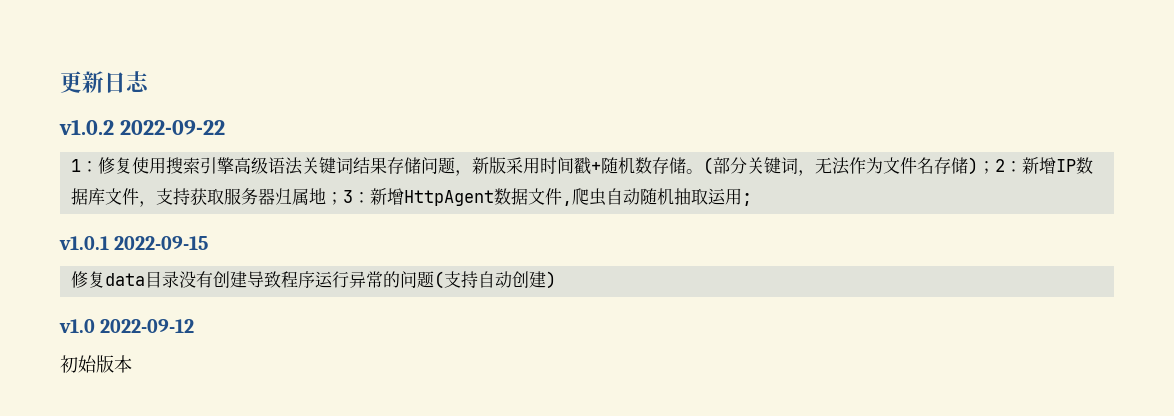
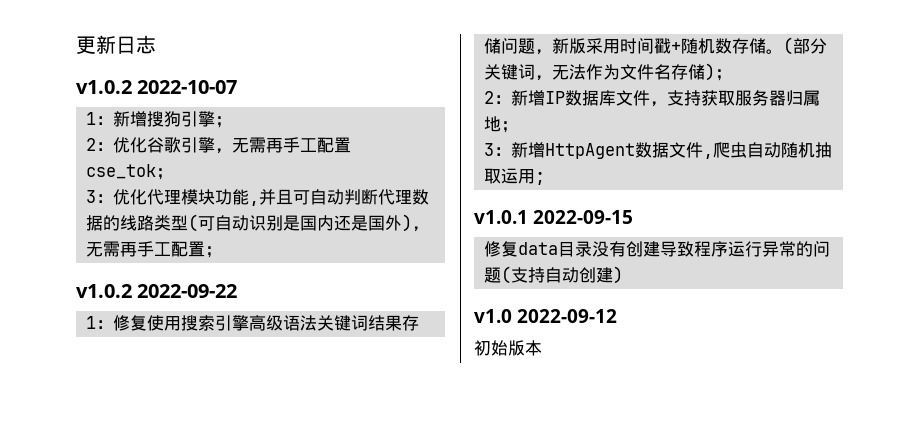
(150, 81) none -> [76,80,238,94] [86,111,233,128] [86,137,352,154] [86,164,174,180] [86,189,430,206] [86,214,430,232] [86,241,223,258] // v1.0.2 2022-10-07 // 1：新增搜狗引擎； // 2：优化谷歌引擎，无需再手工配置cse_tok； // 3：优化代理模块功能,并且可自动判断代理数据的线路类型(可自动识别是国内还是国外)，无需再手工配置；
(995, 167) none -> (733, 75) //
(343, 198) none -> (519, 127) //

